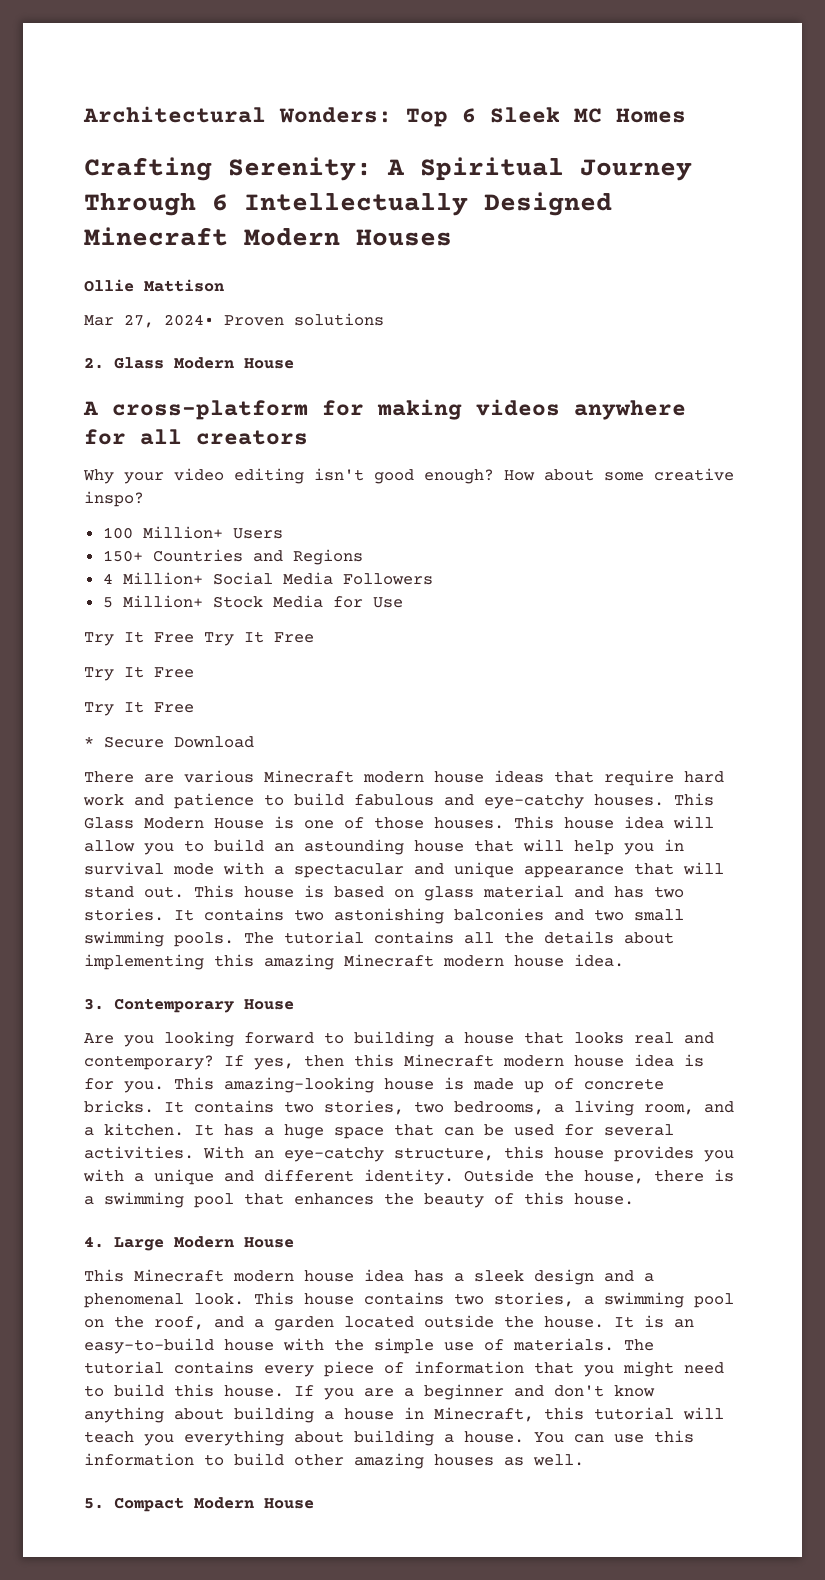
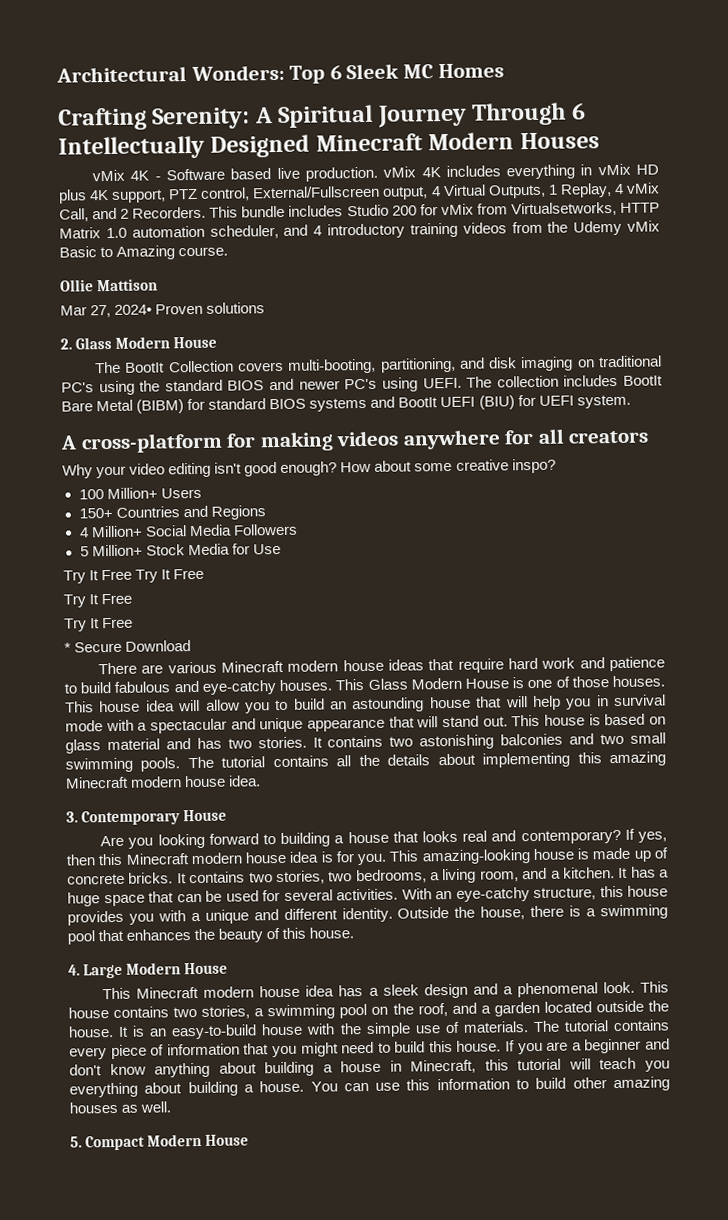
(452, 237) none -> [92,163,659,182] [58,182,661,204] [59,201,661,222] [59,220,660,239] [59,245,229,260] // vMix 4K - Software based live production. vMix 4K includes everything in vMix HD plus 4K support, PTZ control, External/Fullscreen output, 4 Virtual Outputs, 1 Replay, 4 vMix Call, and 2 Recorders. This bundle includes Studio 200 for vMix from Virtualsetworks, HTTP Matrix 1.0 automation scheduler, and 4 introductory training videos from the Udemy vMix Basic to Amazing course.
(294, 363) none -> [95,355,662,374] [61,374,664,396] [61,394,631,414] // The BootIt Collection covers multi-booting, partitioning, and disk imaging on traditional PC's using the standard BIOS and newer PC's using UEFI. The collection includes BootIt Bare Metal (BIBM) for standard BIOS systems and BootIt UEFI (BIU) for UEFI system.

